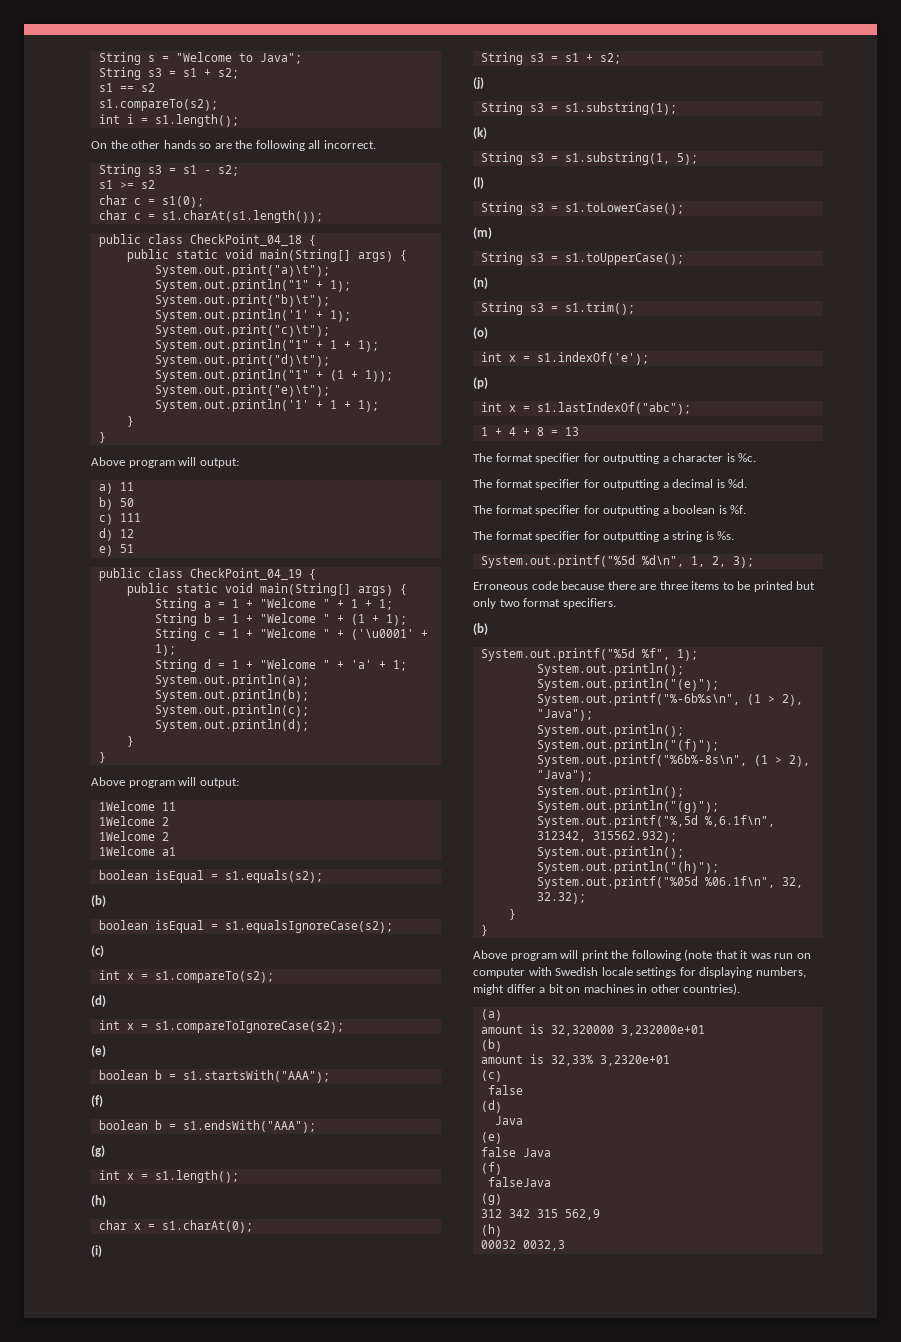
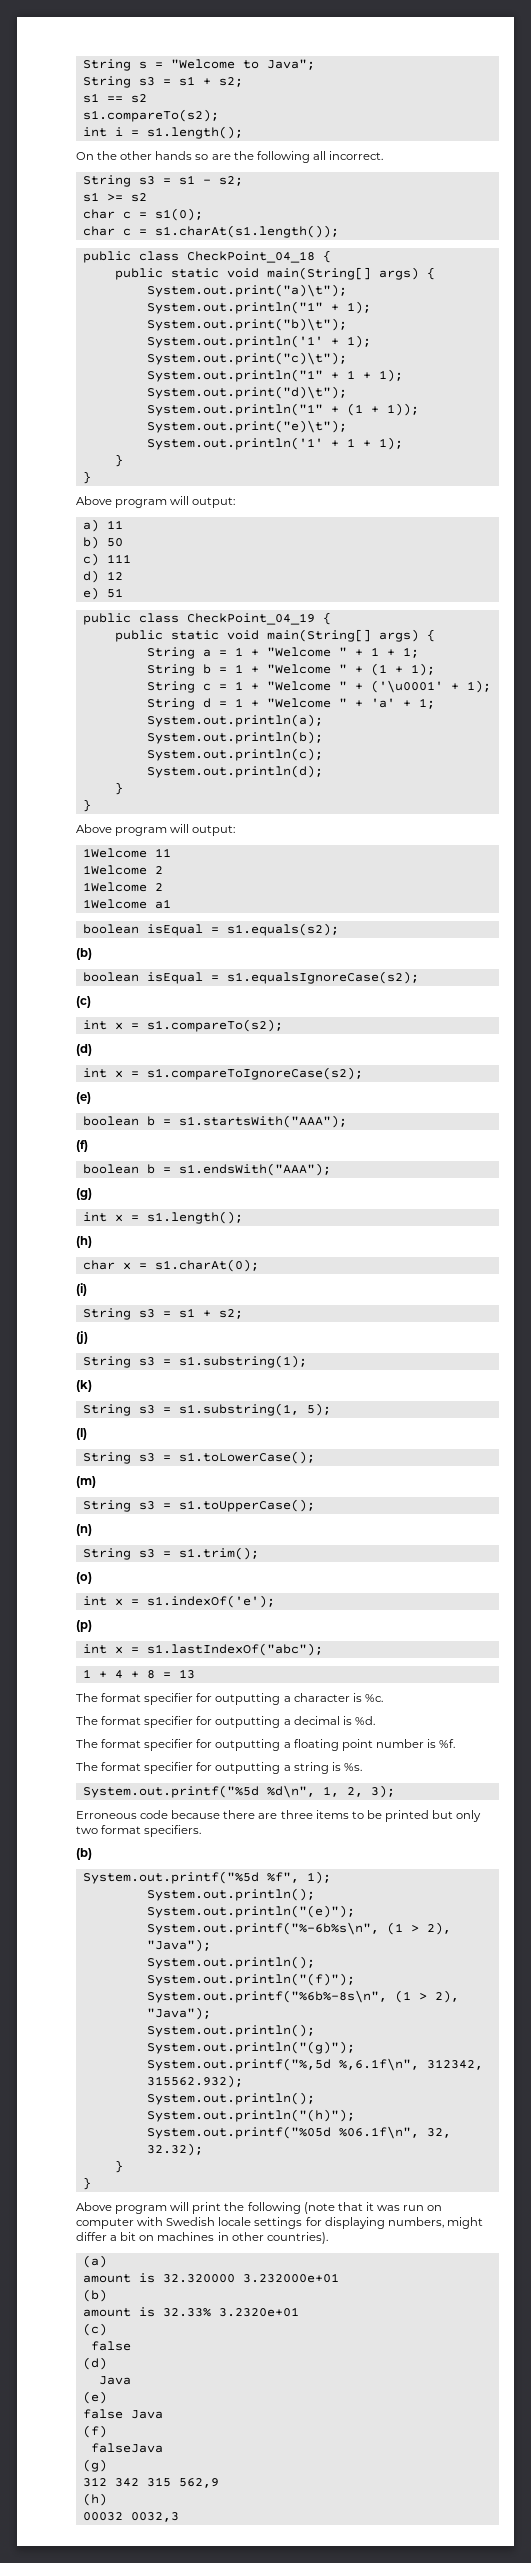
[672,505,716,514] boolean -> [293,1739,424,1751] floating point number
[550,1025,705,1036] 32,320000 3,232000e+01 -> [162,2273,339,2283] 32.320000 3.232000e+01
[550,1055,670,1066] 32,33% 3,2320e+01 -> [162,2307,299,2317] 32.33% 3.2320e+01

